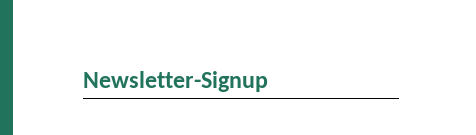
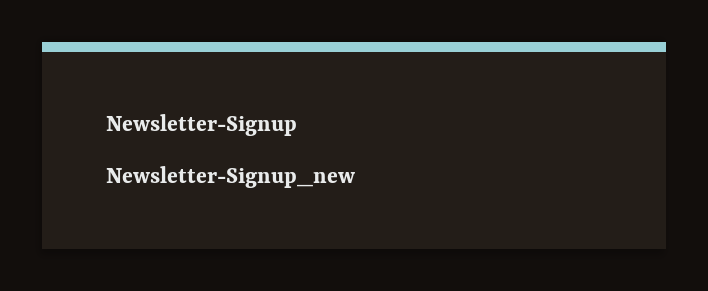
(268, 81) none -> [106,166,355,188] // Newsletter-Signup_new

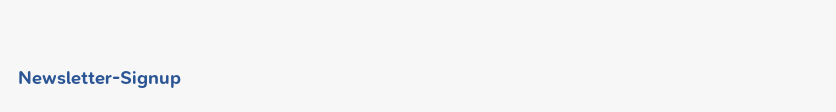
[106,166,355,188] // Newsletter-Signup_new -> (181, 79) none

